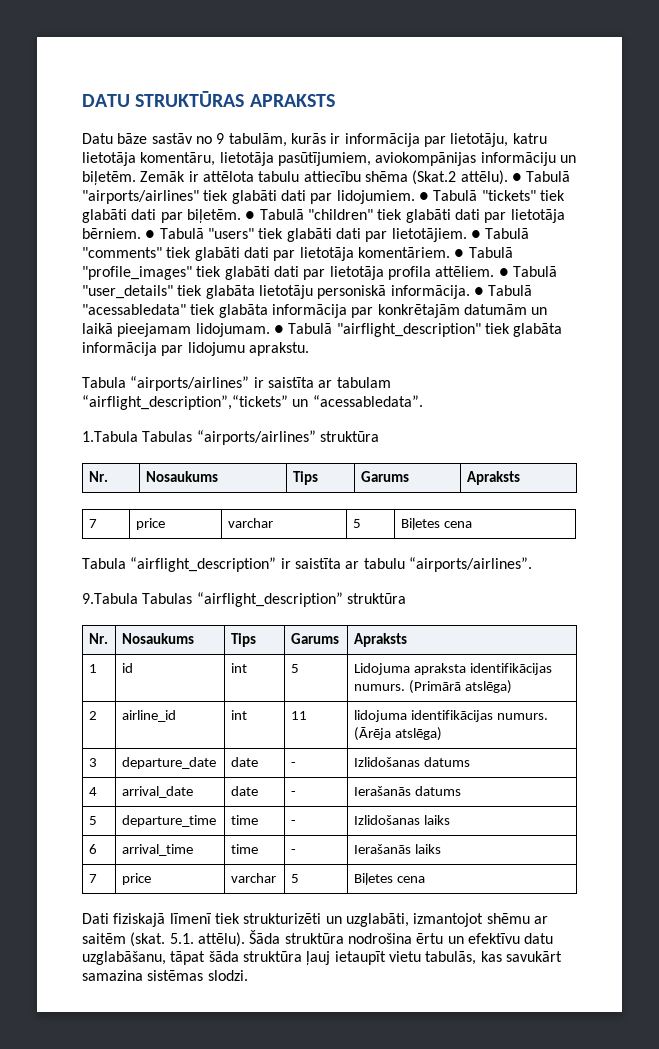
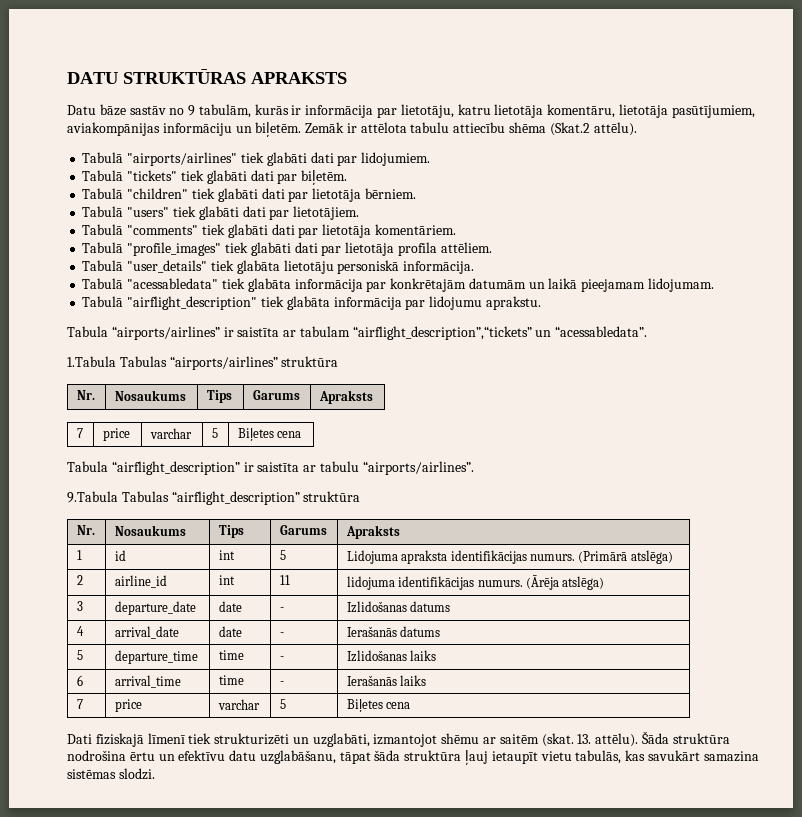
[375,152,477,166] aviokompānijas -> [67,122,160,136] aviakompānijas
[511,173,522,182] ● -> (637, 129) //
[418,192,429,201] ● -> (431, 159) //
[245,211,256,220] ● -> (348, 177) //
[145,230,156,239] ● -> (416, 193) //
[470,230,481,239] ● -> (360, 213) //
[454,249,465,258] ● -> (456, 229) //
[498,268,509,277] ● -> (492, 247) //
[473,287,484,296] ● -> (475, 267) //
[273,325,284,334] ● -> (714, 285) //
[169,933,194,944] 5.1. -> [577,734,592,744] 13.

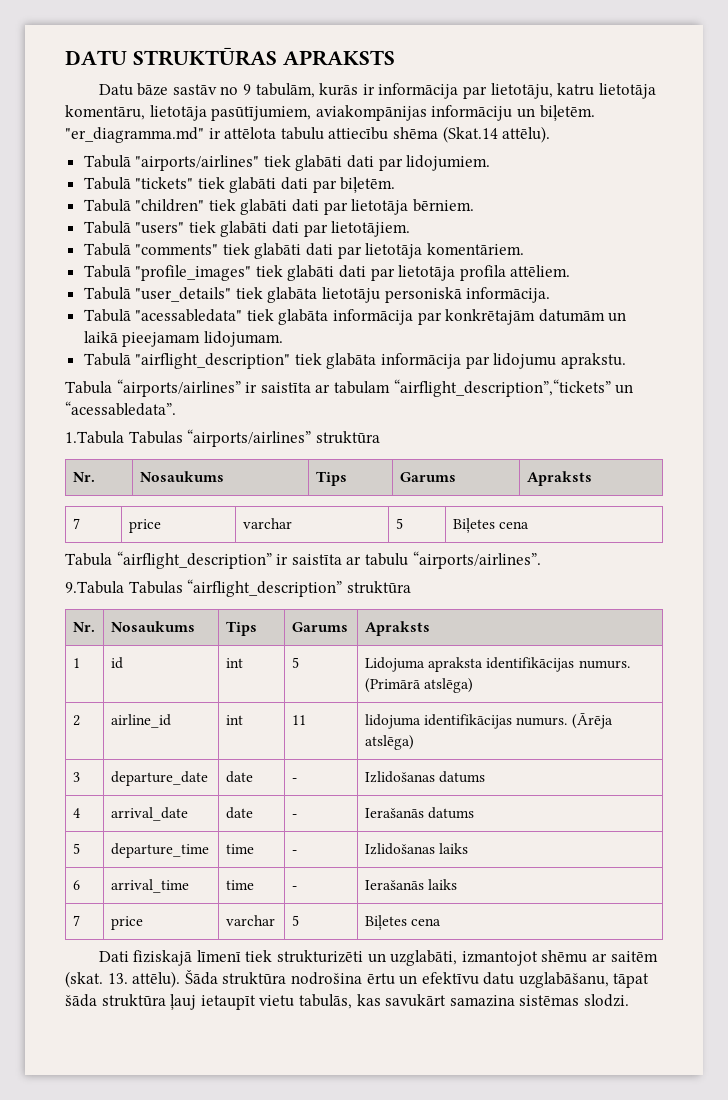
[305,122,345,133] Zemāk -> [65,127,204,143] "er_diagramma.md"
[549,122,590,136] (Skat.2 -> [442,126,498,143] (Skat.14

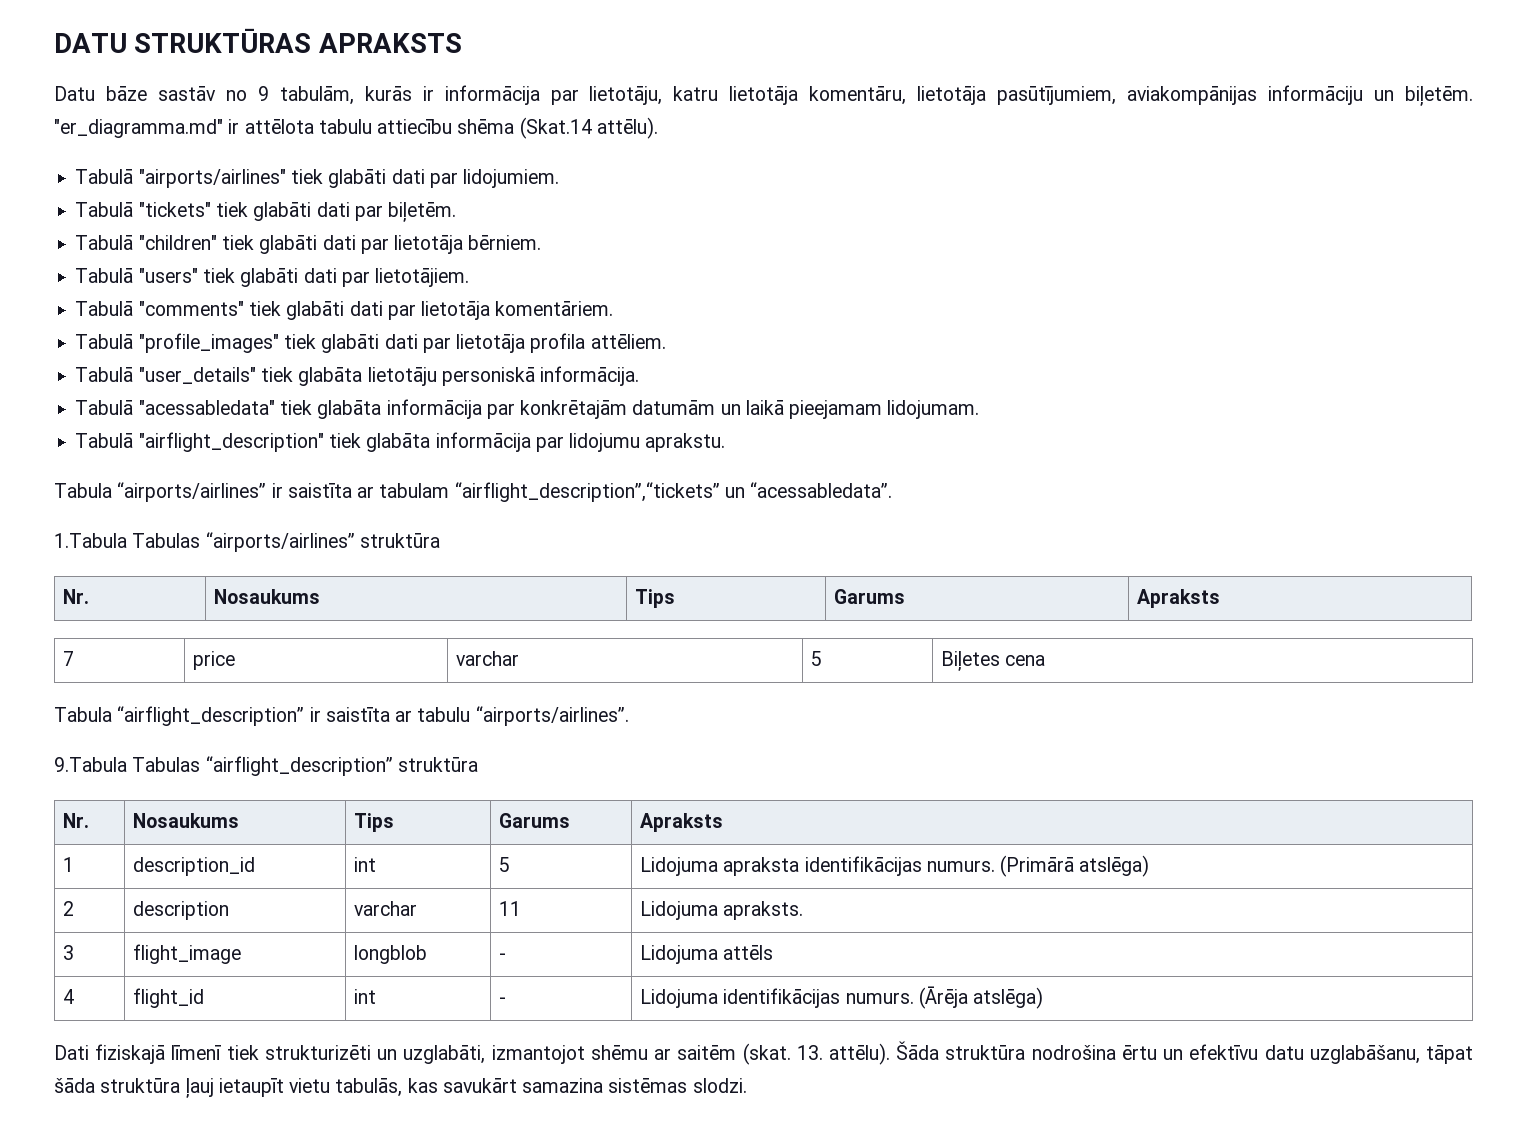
[110,657,123,669] id -> [133,857,256,876] description_id
[110,714,171,728] [225,715,243,725] [291,715,306,725] [364,714,421,729] airline_id | int | 11 | lidojuma -> [133,901,230,920] [354,901,418,916] [499,901,522,916] [640,901,804,920] [63,945,75,960] [133,944,242,964] [354,945,428,964] [499,953,507,960] [640,945,774,964] [63,989,75,1004] [133,988,205,1008] [354,989,377,1004] [499,997,507,1004] [640,989,719,1008] description | varchar | 11 | Lidojuma apraksts. // 3 | flight_image | longblob | - | Lidojuma attēls // 4 | flight_id | int | - | Lidojuma
[72,772,80,782] [110,771,208,786] [225,771,253,783] [291,778,297,782] [364,771,486,783] [72,808,80,818] [110,807,188,821] [225,807,253,819] [291,814,297,818] [364,807,475,819] [72,843,80,854] [110,843,209,858] [225,844,254,854] [291,850,297,854] [364,843,469,855] [72,880,80,890] [110,879,189,893] [225,880,254,890] [291,886,297,890] [364,879,458,890] [72,915,80,926] [110,916,143,930] [225,915,275,926] [291,915,299,926] [364,915,442,930] // 3 | departure_date | date | - | Izlidošanas datums // 4 | arrival_date | date | - | Ierašanās datums // 5 | departure_time | time | - | Izlidošanas laiks // 6 | arrival_time | time | - | Ierašanās laiks // 7 | price | varchar | 5 | Biļetes cena -> (1044, 998) none

